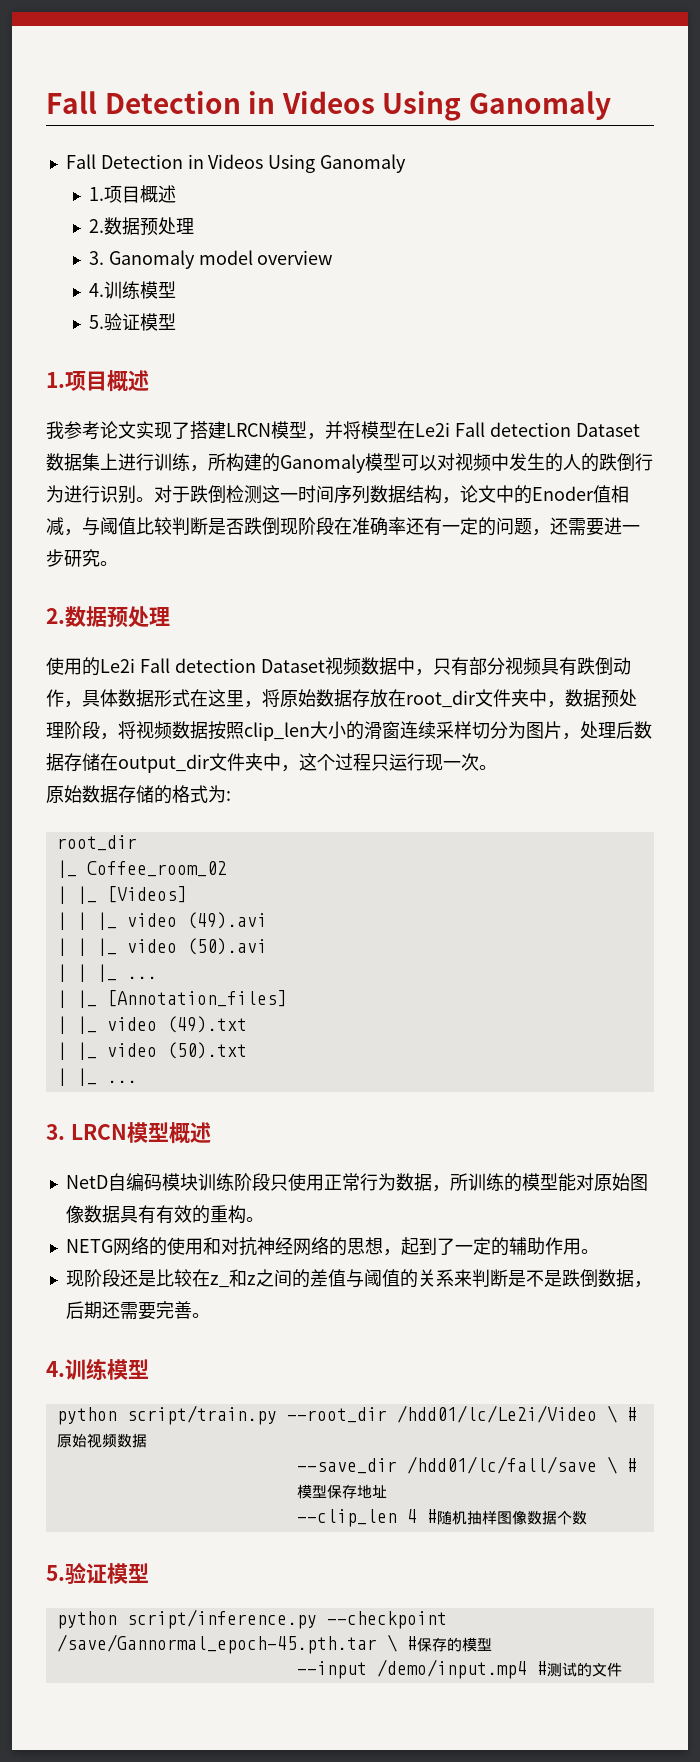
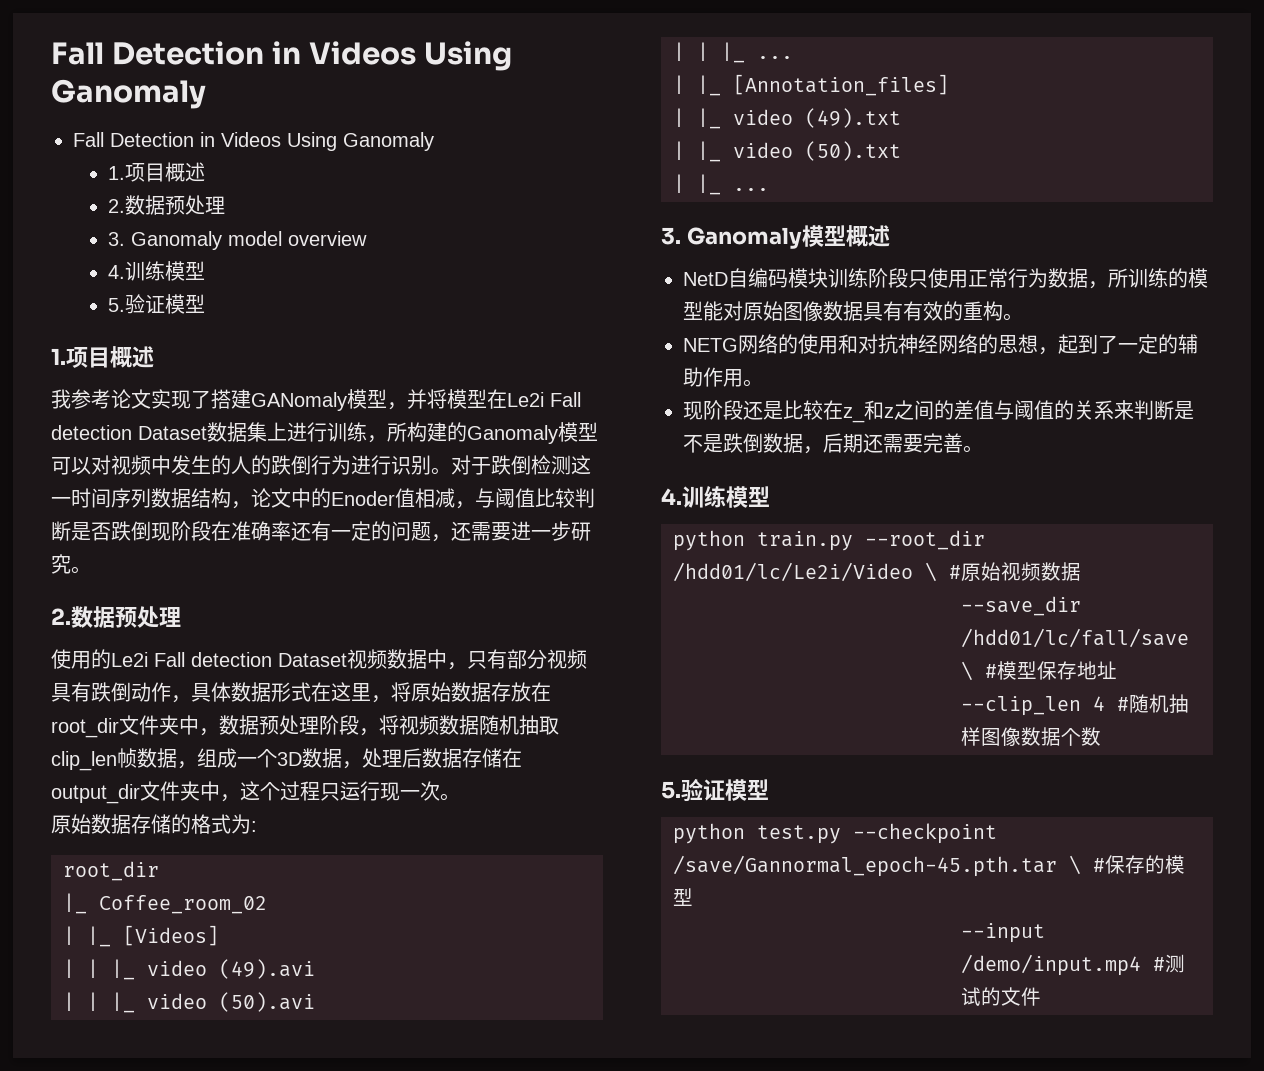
[226,423,271,437] LRCN -> [251,392,347,411] GANomaly
[208,721,562,741] 按照clip_len大小的滑窗连续采样切分为图片 -> [479,715,559,735] [51,748,342,771] 随机抽取clip_len帧数据，组成一个3D数据
[70,1124,127,1140] LRCN -> [686,227,802,249] Ganomaly
[126,1405,277,1425] script/train.py -> [757,531,853,551] train.py
[126,1609,317,1629] script/inference.py -> [757,825,841,844] test.py

